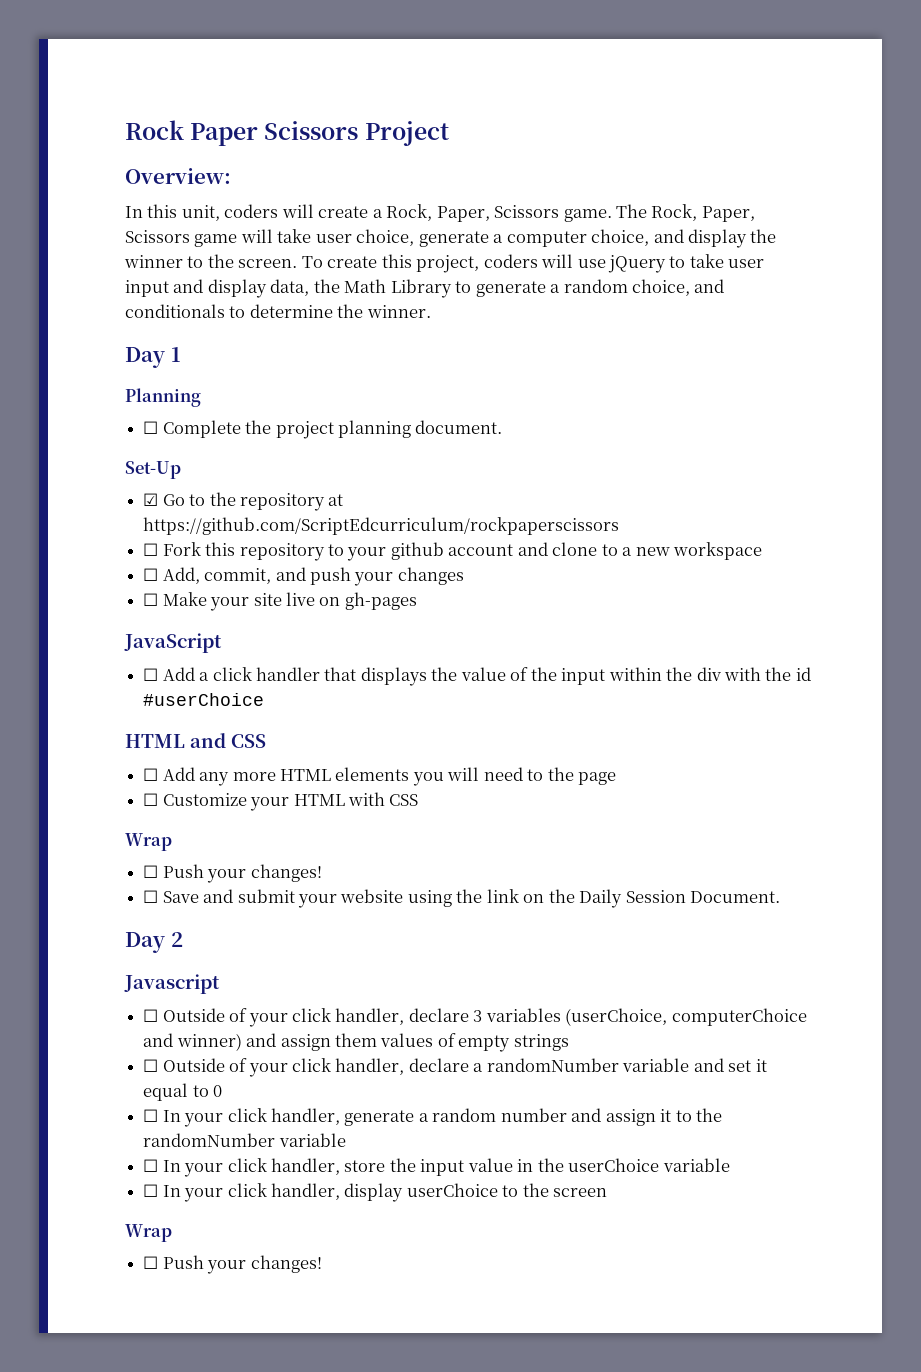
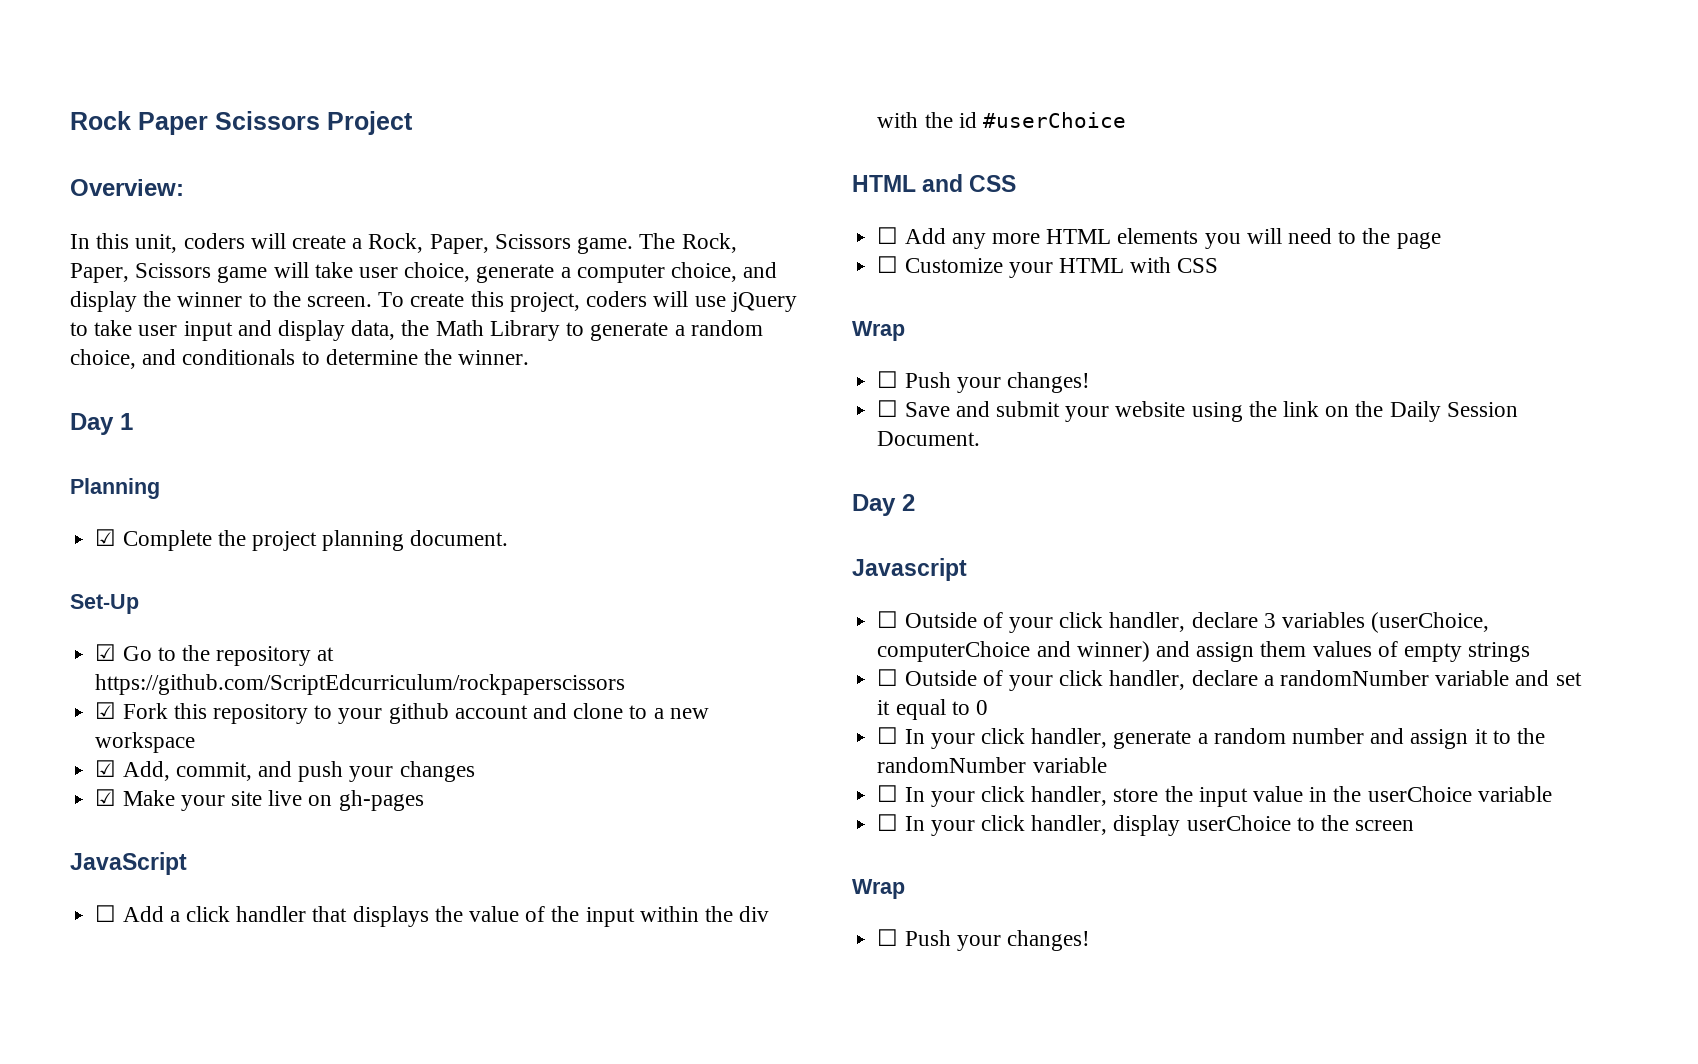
[143,421,159,434] ☐ -> [95,529,117,546] ☑
[143,543,159,556] ☐ -> [95,702,117,719] ☑
[143,568,159,581] ☐ -> [95,760,117,777] ☑
[143,593,159,606] ☐ -> [95,789,117,806] ☑

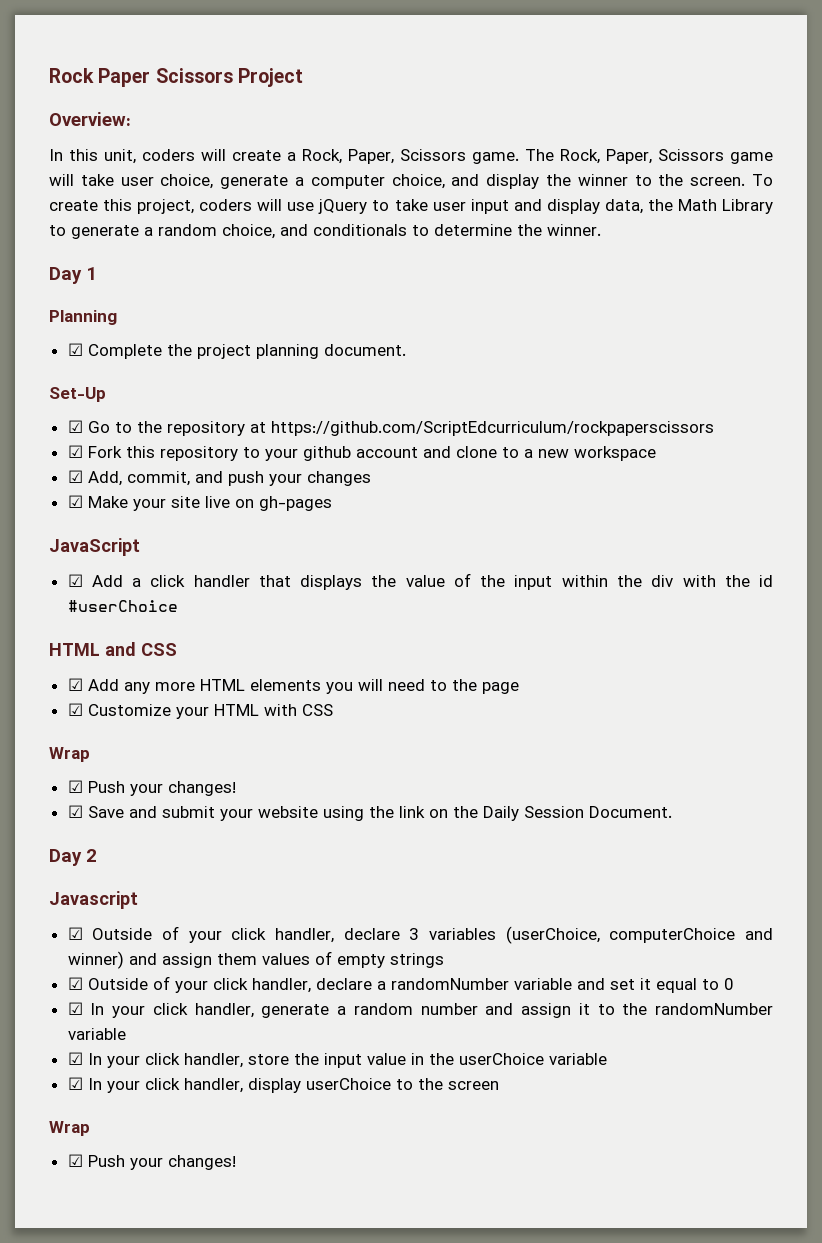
[95,905,117,922] ☐ -> [67,574,83,587] ☑
[877,227,899,244] ☐ -> [67,678,83,691] ☑
[877,256,899,273] ☐ -> [67,703,83,716] ☑
[877,371,899,388] ☐ -> [67,780,83,793] ☑
[877,400,899,417] ☐ -> [67,805,83,818] ☑
[877,611,899,628] ☐ -> [67,927,83,940] ☑
[877,669,899,686] ☐ -> [67,977,83,990] ☑
[877,727,899,744] ☐ -> [67,1002,83,1015] ☑
[877,785,899,802] ☐ -> [67,1052,83,1065] ☑
[877,814,899,831] ☐ -> [67,1077,83,1090] ☑
[877,929,899,946] ☐ -> [67,1154,83,1167] ☑

